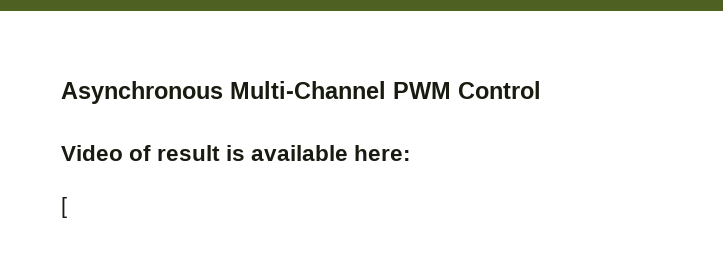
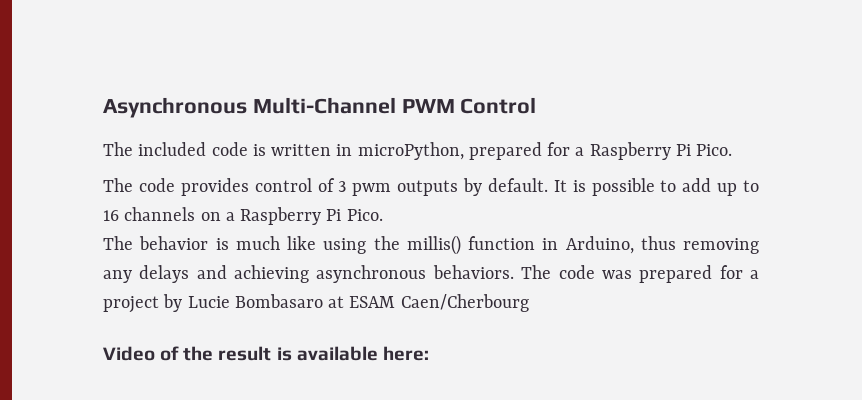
(541, 90) none -> [103,142,733,160] [103,178,759,196] [103,207,383,225] [103,235,759,255] [103,265,760,283] [103,294,529,313] // The included code is written in microPython, prepared for a Raspberry Pi Pico. // The code provides control of 3 pwm outputs by default. It is possible to add up to 16 channels on a Raspberry Pi Pico. // The behavior is much like using the millis() function in Arduino, thus removing any delays and achieving asynchronous behaviors. The code was prepared for a project by Lucie Bombasaro at ESAM Caen/Cherbourg
(152, 153) none -> [183,346,214,361] the
[61,197,67,218] // [ -> (429, 353) none

